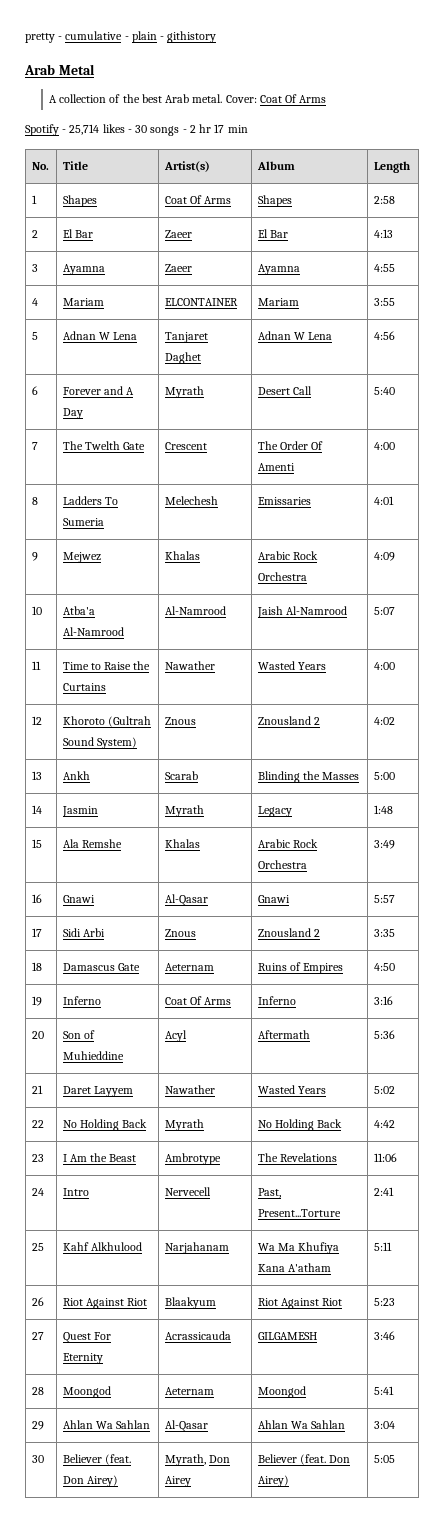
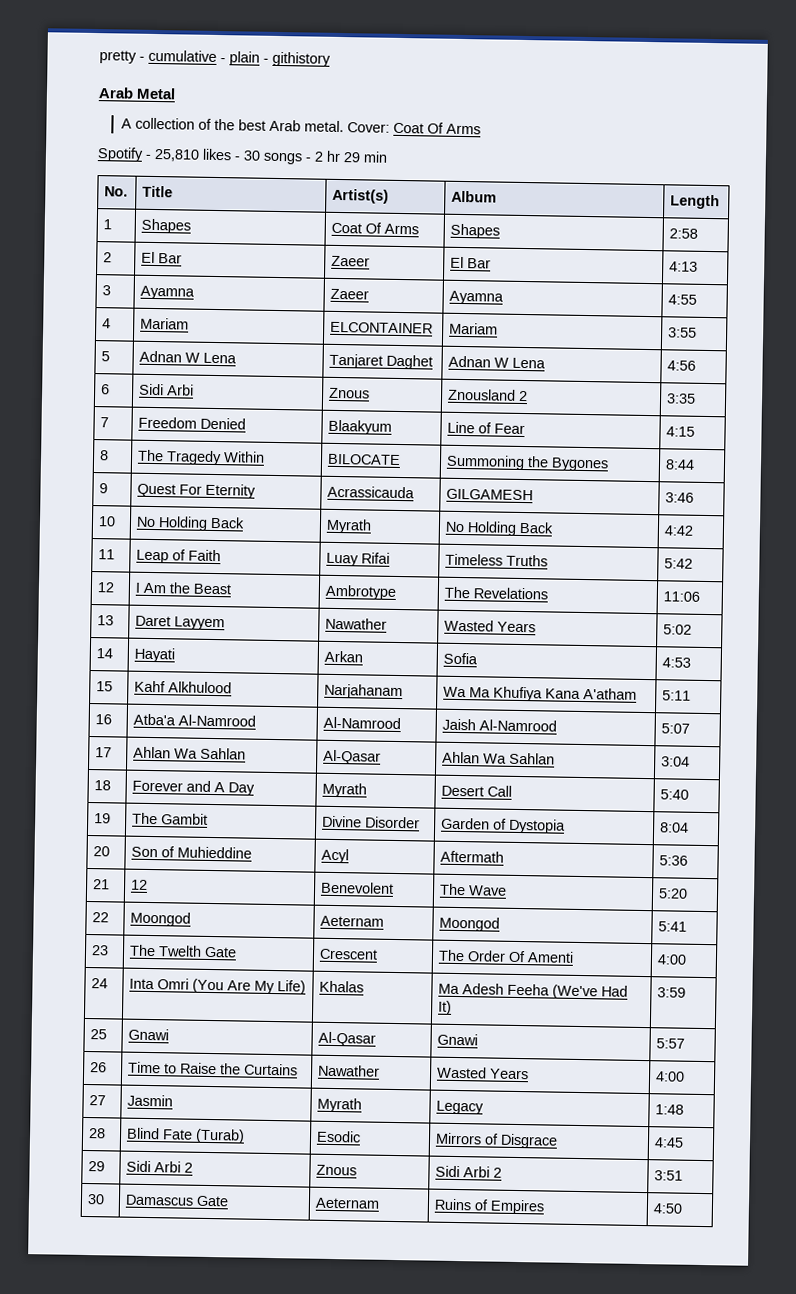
[69,124,100,135] 25,714 -> [154,148,200,162] 25,810
[214,124,225,133] 17 -> [343,152,361,163] 29
(38, 390) none -> [139,383,195,396] [329,387,371,399] [448,388,529,402] [666,393,697,404] [100,417,110,428] [138,416,247,430] [328,419,393,435] [447,421,526,435] [666,426,696,437] [99,450,110,461] [137,449,266,466] [327,453,402,466] [446,454,610,472] [665,459,696,470] [99,483,109,494] [137,483,257,499] [327,485,416,499] [446,488,534,501] [665,492,695,503] [98,516,117,527] [136,516,246,531] [326,518,373,534] [445,521,555,536] [664,525,695,536] [98,549,116,560] [136,549,222,564] [326,552,391,567] [445,553,549,567] [664,558,694,569] [97,582,116,593] [135,582,232,595] [325,584,397,600] [444,586,549,600] [663,591,701,602] [97,615,115,626] [135,615,226,631] [325,617,388,630] [444,619,537,633] [663,624,693,635] [96,648,114,659] [134,647,176,663] [324,650,364,663] [443,652,479,665] [662,657,692,668] [96,681,114,692] [134,680,233,694] [324,683,404,700] [443,686,638,702] [662,690,692,701] [95,714,113,725] [133,713,257,727] [323,716,402,730] [442,718,558,732] [661,723,691,734] [95,747,113,758] [133,746,247,760] [323,749,382,765] [442,751,556,765] [661,756,691,767] [94,780,112,791] | Sidi Arbi | Znous | Znousland 2 | 3:35 // 7 | Freedom Denied | Blaakyum | Line of Fear | 4:15 // 8 | The Tragedy Within | BILOCATE | Summoning the Bygones | 8:44 // 9 | Quest For Eternity | Acrassicauda | GILGAMESH | 3:46 // 10 | No Holding Back | Myrath | No Holding Back | 4:42 // 11 | Leap of Faith | Luay Rifai | Timeless Truths | 5:42 // 12 | I Am the Beast | Ambrotype | The Revelations | 11:06 // 13 | Daret Layyem | Nawather | Wasted Years | 5:02 // 14 | Hayati | Arkan | Sofia | 4:53 // 15 | Kahf Alkhulood | Narjahanam | Wa Ma Khufiya Kana A'atham | 5:11 // 16 | Atba'a Al-Namrood | Al-Namrood | Jaish Al-Namrood | 5:07 // 17 | Ahlan Wa Sahlan | Al-Qasar | Ahlan Wa Sahlan | 3:04 // 18
[31,442,38,450] [62,441,146,450] [164,442,207,450] [257,441,324,450] [257,463,295,471] [373,442,395,450] [31,497,38,505] [62,496,118,505] [62,518,104,526] [164,496,218,505] [257,497,311,505] [373,496,394,505] [31,552,38,561] [62,552,101,563] [164,551,200,560] [257,551,318,560] [257,572,307,581] [373,552,395,561] [31,606,42,615] [62,606,95,615] [62,627,124,636] [164,606,226,615] [256,606,347,618] [373,607,395,615] [31,661,41,670] [62,661,151,670] [62,683,106,691] [164,661,215,670] [257,661,326,670] [373,662,395,670] [31,716,42,725] [62,716,151,727] [62,737,137,749] [164,717,196,725] [257,716,320,725] [373,717,395,725] [31,771,42,780] [62,771,90,780] [164,771,198,780] [257,771,360,783] [373,772,395,780] [31,805,42,814] [61,806,98,817] [164,805,204,817] [257,806,292,817] [373,805,393,814] [31,839,42,848] [62,839,122,848] [164,839,200,848] [257,839,318,848] [257,860,307,869] [373,840,395,849] [31,894,42,903] [62,895,95,903] [164,894,208,906] [257,895,290,903] [373,895,395,903] [31,928,42,937] [62,928,105,937] [164,929,196,937] [257,928,320,937] [373,929,395,937] [31,962,42,971] [62,963,140,971] [164,963,214,971] [257,962,344,974] [373,963,395,971] [31,996,42,1006] [62,996,101,1005] [164,996,232,1005] [257,996,296,1005] [373,996,393,1005] 7 | The Twelth Gate | Crescent | The Order Of Amenti | 4:00 // 8 | Ladders To Sumeria | Melechesh | Emissaries | 4:01 // 9 | Mejwez | Khalas | Arabic Rock Orchestra | 4:09 // 10 | Atba'a Al-Namrood | Al-Namrood | Jaish Al-Namrood | 5:07 // 11 | Time to Raise the Curtains | Nawather | Wasted Years | 4:00 // 12 | Khoroto (Gultrah Sound System) | Znous | Znousland 2 | 4:02 // 13 | Ankh | Scarab | Blinding the Masses | 5:00 // 14 | Jasmin | Myrath | Legacy | 1:48 // 15 | Ala Remshe | Khalas | Arabic Rock Orchestra | 3:49 // 16 | Gnawi | Al-Qasar | Gnawi | 5:57 // 17 | Sidi Arbi | Znous | Znousland 2 | 3:35 // 18 | Damascus Gate | Aeternam | Ruins of Empires | 4:50 // 19 | Inferno | Coat Of Arms | Inferno | 3:16 -> [94,813,112,824] [132,812,209,825] [322,815,421,829] [441,817,567,834] [660,822,690,833] 19 | The Gambit | Divine Disorder | Garden of Dystopia | 8:04
[62,1086,133,1097] [164,1085,215,1094] [257,1085,326,1094] [373,1086,395,1094] [31,1120,44,1128] [62,1119,148,1131] [164,1119,204,1131] [257,1119,343,1131] [373,1120,395,1128] [31,1154,44,1162] [62,1153,137,1162] [164,1153,221,1165] [257,1153,337,1162] [373,1153,397,1162] [31,1188,44,1196] [62,1188,89,1196] [164,1187,211,1196] [257,1188,281,1198] [257,1209,341,1217] [373,1187,394,1196] [31,1243,44,1251] [62,1242,142,1251] [164,1242,229,1254] [257,1242,340,1254] [257,1263,331,1272] [373,1242,392,1251] [31,1297,44,1306] [62,1298,148,1309] [164,1297,216,1309] [257,1298,343,1309] [373,1298,395,1306] [31,1332,44,1340] [62,1332,111,1343] [62,1353,103,1364] [164,1331,231,1340] [257,1332,317,1340] [373,1331,395,1340] [31,1387,44,1395] [62,1386,111,1398] [164,1387,214,1395] [257,1386,306,1398] [373,1386,394,1395] [31,1421,44,1430] [62,1420,151,1429] [164,1420,208,1432] [257,1420,346,1429] [373,1421,395,1429] [31,1455,44,1463] [62,1454,131,1465] [62,1475,118,1487] [164,1454,230,1466] [164,1476,191,1487] [257,1454,351,1465] [257,1475,289,1487] [373,1455,395,1463] Daret Layyem | Nawather | Wasted Years | 5:02 // 22 | No Holding Back | Myrath | No Holding Back | 4:42 // 23 | I Am the Beast | Ambrotype | The Revelations | 11:06 // 24 | Intro | Nervecell | Past, Present...Torture | 2:41 // 25 | Kahf Alkhulood | Narjahanam | Wa Ma Khufiya Kana A'atham | 5:11 // 26 | Riot Against Riot | Blaakyum | Riot Against Riot | 5:23 // 27 | Quest For Eternity | Acrassicauda | GILGAMESH | 3:46 // 28 | Moongod | Aeternam | Moongod | 5:41 // 29 | Ahlan Wa Sahlan | Al-Qasar | Ahlan Wa Sahlan | 3:04 // 30 | Believer (feat. Don Airey) | Myrath, Don Airey | Believer (feat. Don Airey) | 5:05 -> [131,879,149,890] [321,881,395,894] [439,883,508,896] [658,888,689,899] [92,912,110,923] [130,911,192,927] [320,915,385,927] [439,916,501,932] [658,921,688,932] [91,945,110,956] [129,944,238,958] [319,948,379,960] [438,949,575,963] [657,954,688,965] [91,978,109,989] [129,978,307,995] [319,980,365,993] [438,983,629,1000] [438,1000,453,1015] [657,987,687,998] [90,1029,108,1040] [128,1028,170,1041] [318,1031,377,1047] [437,1033,479,1046] [656,1038,686,1049] [90,1062,108,1073] [128,1061,299,1076] [318,1064,381,1077] [437,1066,530,1080] [655,1071,686,1082] [89,1095,107,1106] [127,1094,174,1107] [317,1097,363,1113] [436,1100,485,1115] [655,1104,685,1115] [88,1128,107,1139] [126,1127,246,1144] [316,1130,362,1143] [435,1132,559,1149] [654,1137,685,1148] [88,1161,106,1172] [126,1160,194,1173] [316,1164,358,1176] [435,1165,503,1178] [654,1170,684,1181] [87,1194,106,1205] [125,1194,230,1207] [315,1197,381,1209] [434,1198,546,1215] [653,1203,684,1214] 12 | Benevolent | The Wave | 5:20 // 22 | Moongod | Aeternam | Moongod | 5:41 // 23 | The Twelth Gate | Crescent | The Order Of Amenti | 4:00 // 24 | Inta Omri (You Are My Life) | Khalas | Ma Adesh Feeha (We've Had It) | 3:59 // 25 | Gnawi | Al-Qasar | Gnawi | 5:57 // 26 | Time to Raise the Curtains | Nawather | Wasted Years | 4:00 // 27 | Jasmin | Myrath | Legacy | 1:48 // 28 | Blind Fate (Turab) | Esodic | Mirrors of Disgrace | 4:45 // 29 | Sidi Arbi 2 | Znous | Sidi Arbi 2 | 3:51 // 30 | Damascus Gate | Aeternam | Ruins of Empires | 4:50

